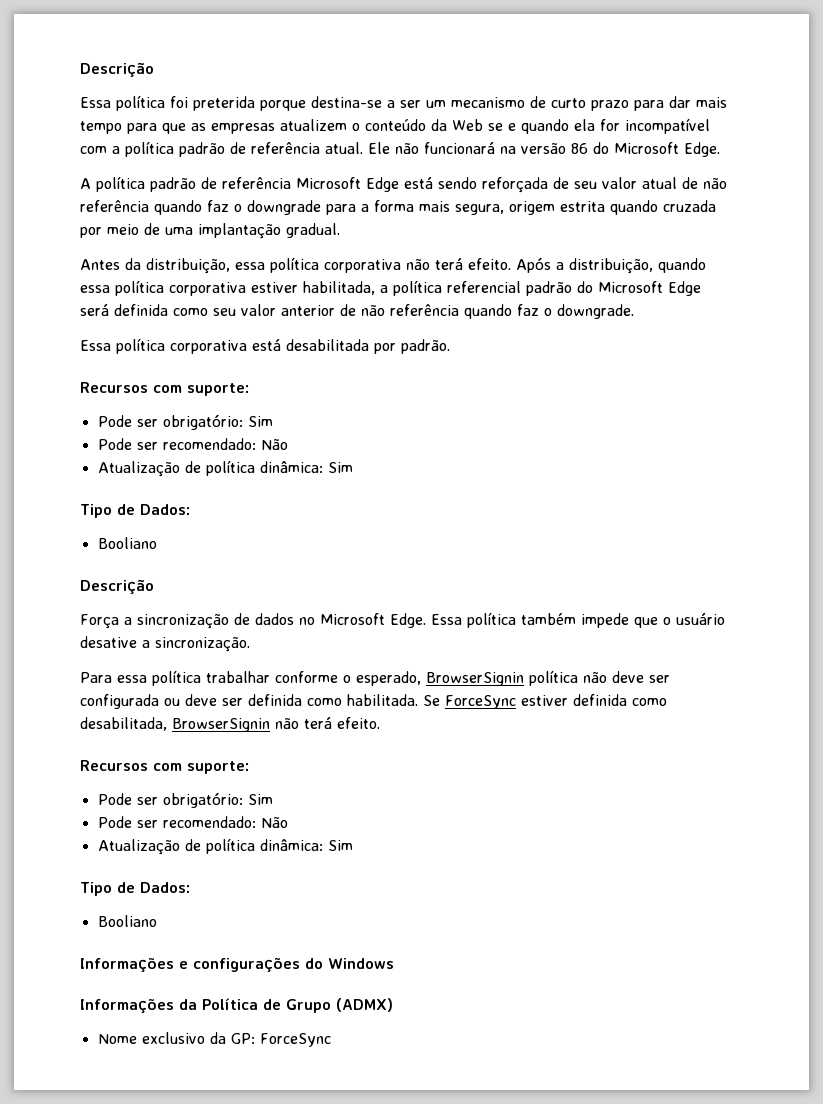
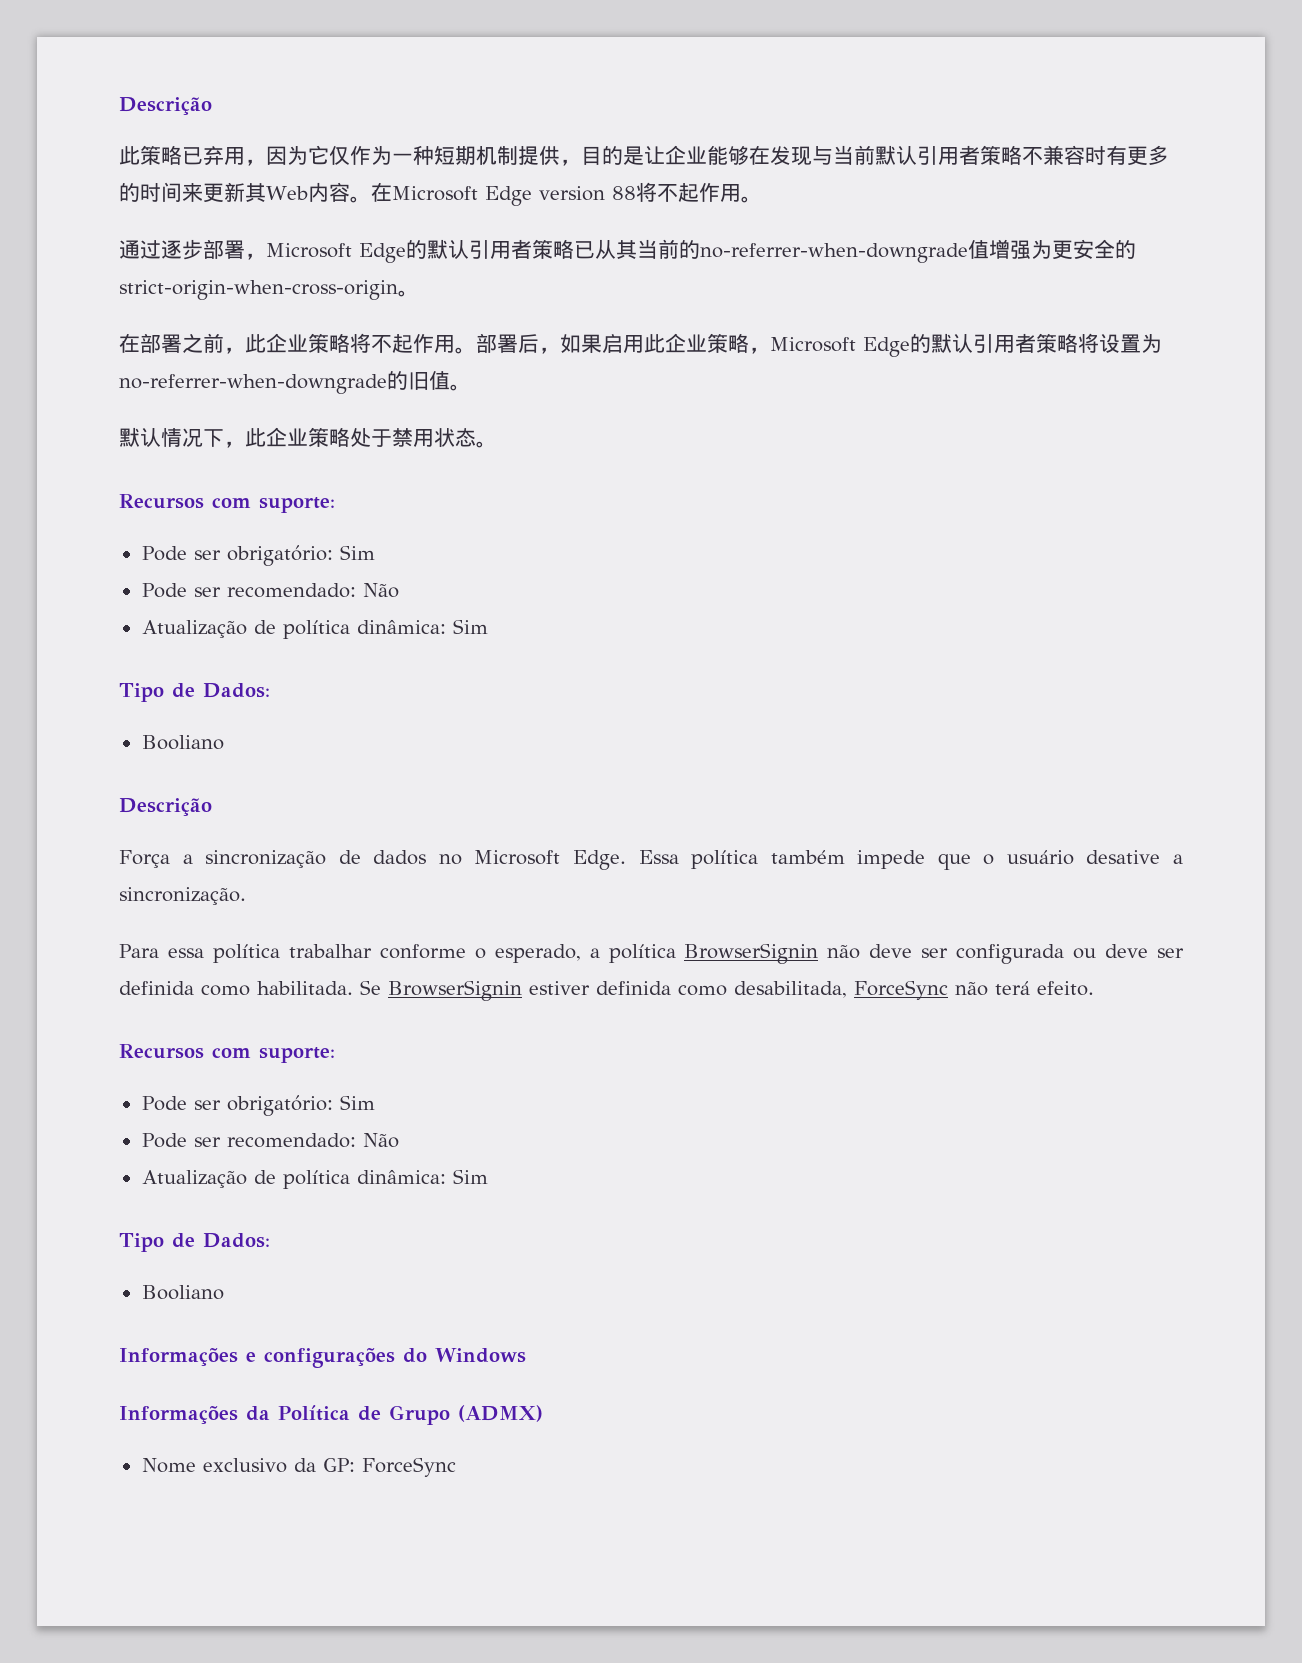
[80,62,154,77] [80,95,727,111] [80,118,710,134] [80,141,720,157] [80,176,727,193] [80,200,716,215] [80,223,340,239] [80,257,706,274] [80,280,701,296] [80,304,634,319] [80,338,450,354] Descrição // Essa política foi preterida porque destina-se a ser um mecanismo de curto prazo para dar mais tempo para que as empresas atualizem o conteúdo da Web se e quando ela for incompatível com a política padrão de referência atual. Ele não funcionará na versão 86 do Microsoft Edge. // A política padrão de referência Microsoft Edge está sendo reforçada de seu valor atual de não referência quando faz o downgrade para a forma mais segura, origem estrita quando cruzada por meio de uma implantação gradual. // Antes da distribuição, essa política corporativa não terá efeito. Após a distribuição, quando essa política corporativa estiver habilitada, a política referencial padrão do Microsoft Edge será definida como seu valor anterior de não referência quando faz o downgrade. // Essa política corporativa está desabilitada por padrão. -> [119,97,212,115] [119,145,1169,166] [119,182,762,206] [119,239,1136,263] [119,280,419,300] [119,333,1162,357] [119,371,471,394] [119,427,497,448] Descrição // 此策略已弃用，因为它仅作为一种短期机制提供，目的是让企业能够在发现与当前默认引用者策略不兼容时有更多的时间来更新其Web内容。在Microsoft Edge version 88将不起作用。 // 通过逐步部署，Microsoft Edge的默认引用者策略已从其当前的no-referrer-when-downgrade值增强为更安全的strict-origin-when-cross-origin。 // 在部署之前，此企业策略将不起作用。部署后，如果启用此企业策略，Microsoft Edge的默认引用者策略将设置为no-referrer-when-downgrade的旧值。 // 默认情况下，此企业策略处于禁用状态。
[426,670,578,686] BrowserSignin política -> [589,943,819,964] a política BrowserSignin
[445,695,516,709] ForceSync -> [388,980,522,1001] BrowserSignin
[172,718,270,732] BrowserSignin -> [854,980,948,1000] ForceSync

